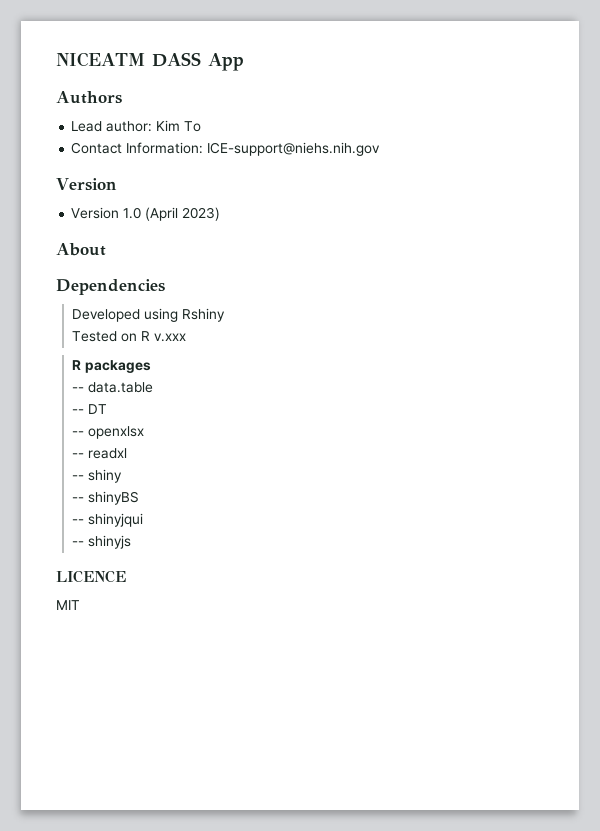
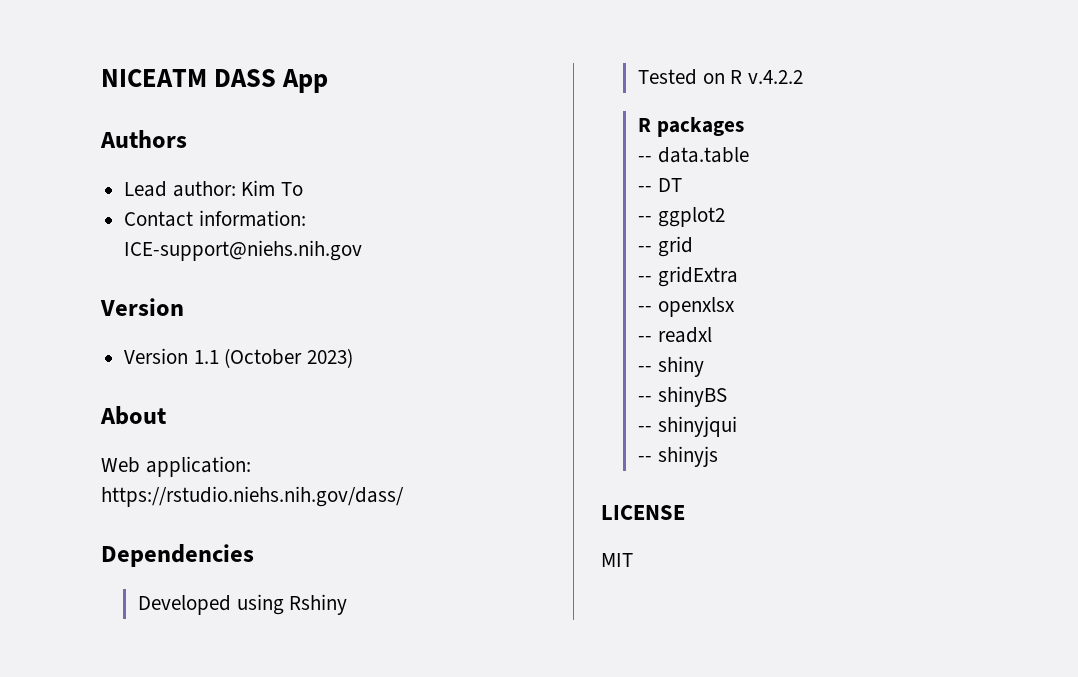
[126,142,204,154] Information: -> [198,210,306,227] information:
[123,207,179,221] 1.0 (April -> [193,348,303,368] 1.1 (October
(106, 249) none -> [101,456,251,477] [101,486,404,507] // Web application: https://rstudio.niehs.nih.gov/dass/
[153,333,186,342] v.xxx -> [747,70,803,84] v.4.2.2
(107, 409) none -> [637,207,725,227] [637,236,693,257] [637,266,738,287] // -- ggplot2 // -- grid // -- gridExtra
[56,570,126,583] LICENCE -> [601,505,685,520] LICENSE

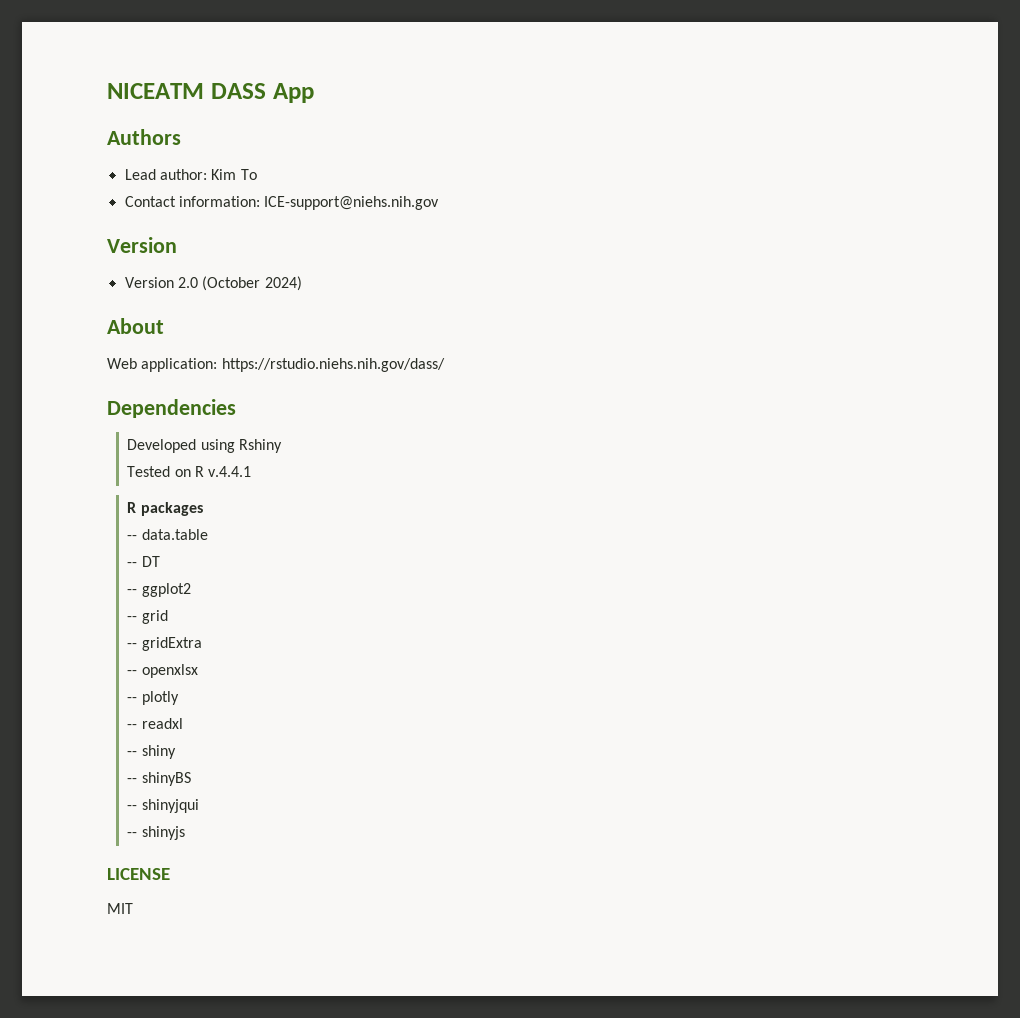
[193,348,354,368] 1.1 (October 2023) -> [177,276,302,291] 2.0 (October 2024)
[747,70,803,84] v.4.2.2 -> [208,466,252,477] v.4.4.1
(735, 307) none -> [127,691,179,705] // -- plotly

